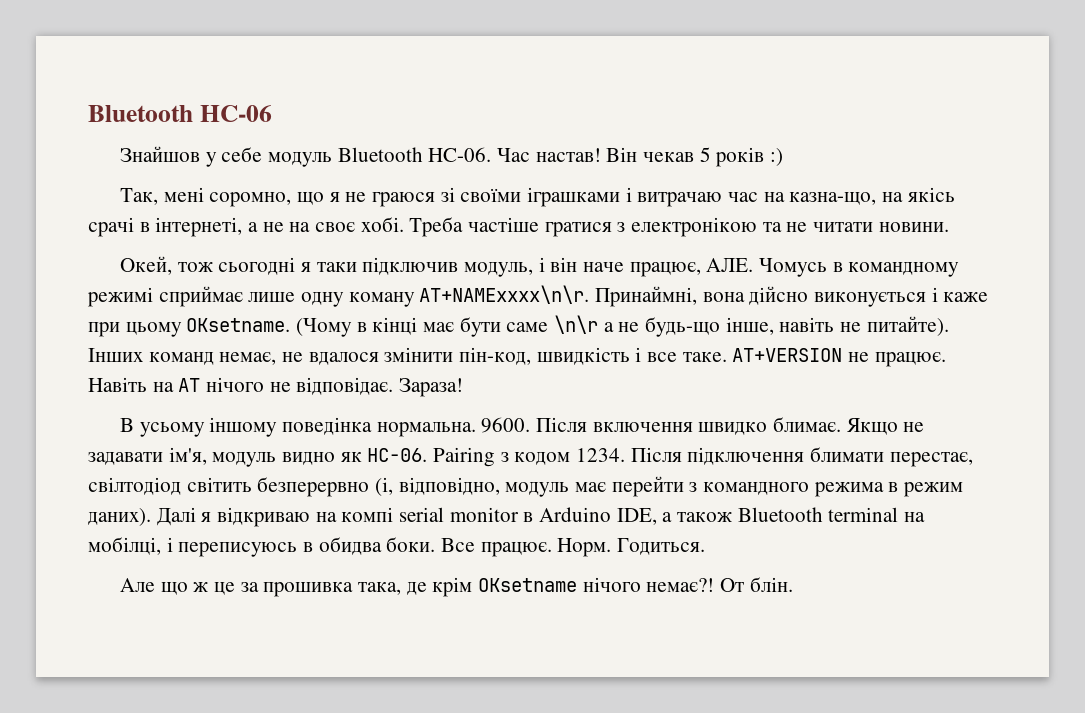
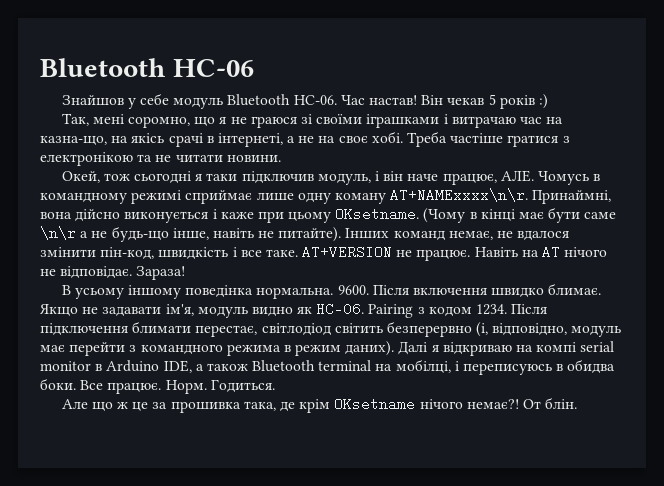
[88,477,181,495] свілтодіод -> [261,323,331,336] світлодіод

